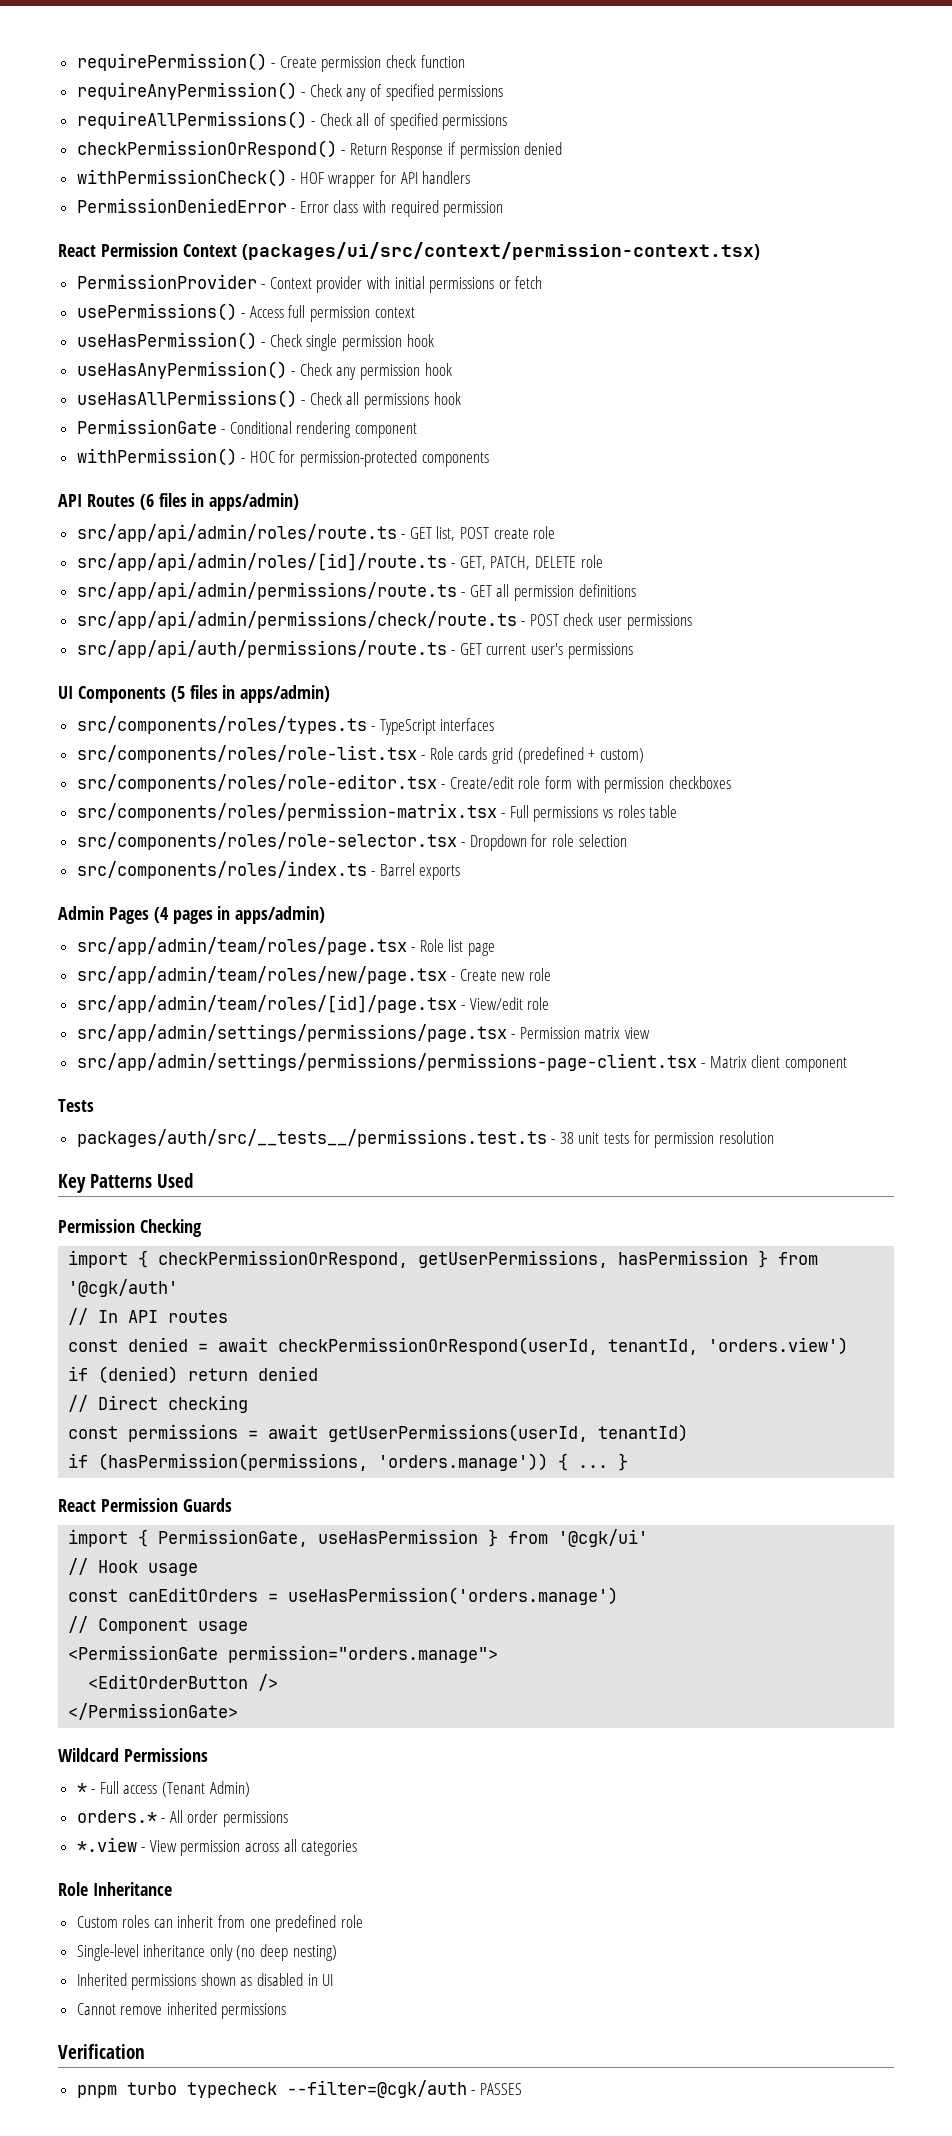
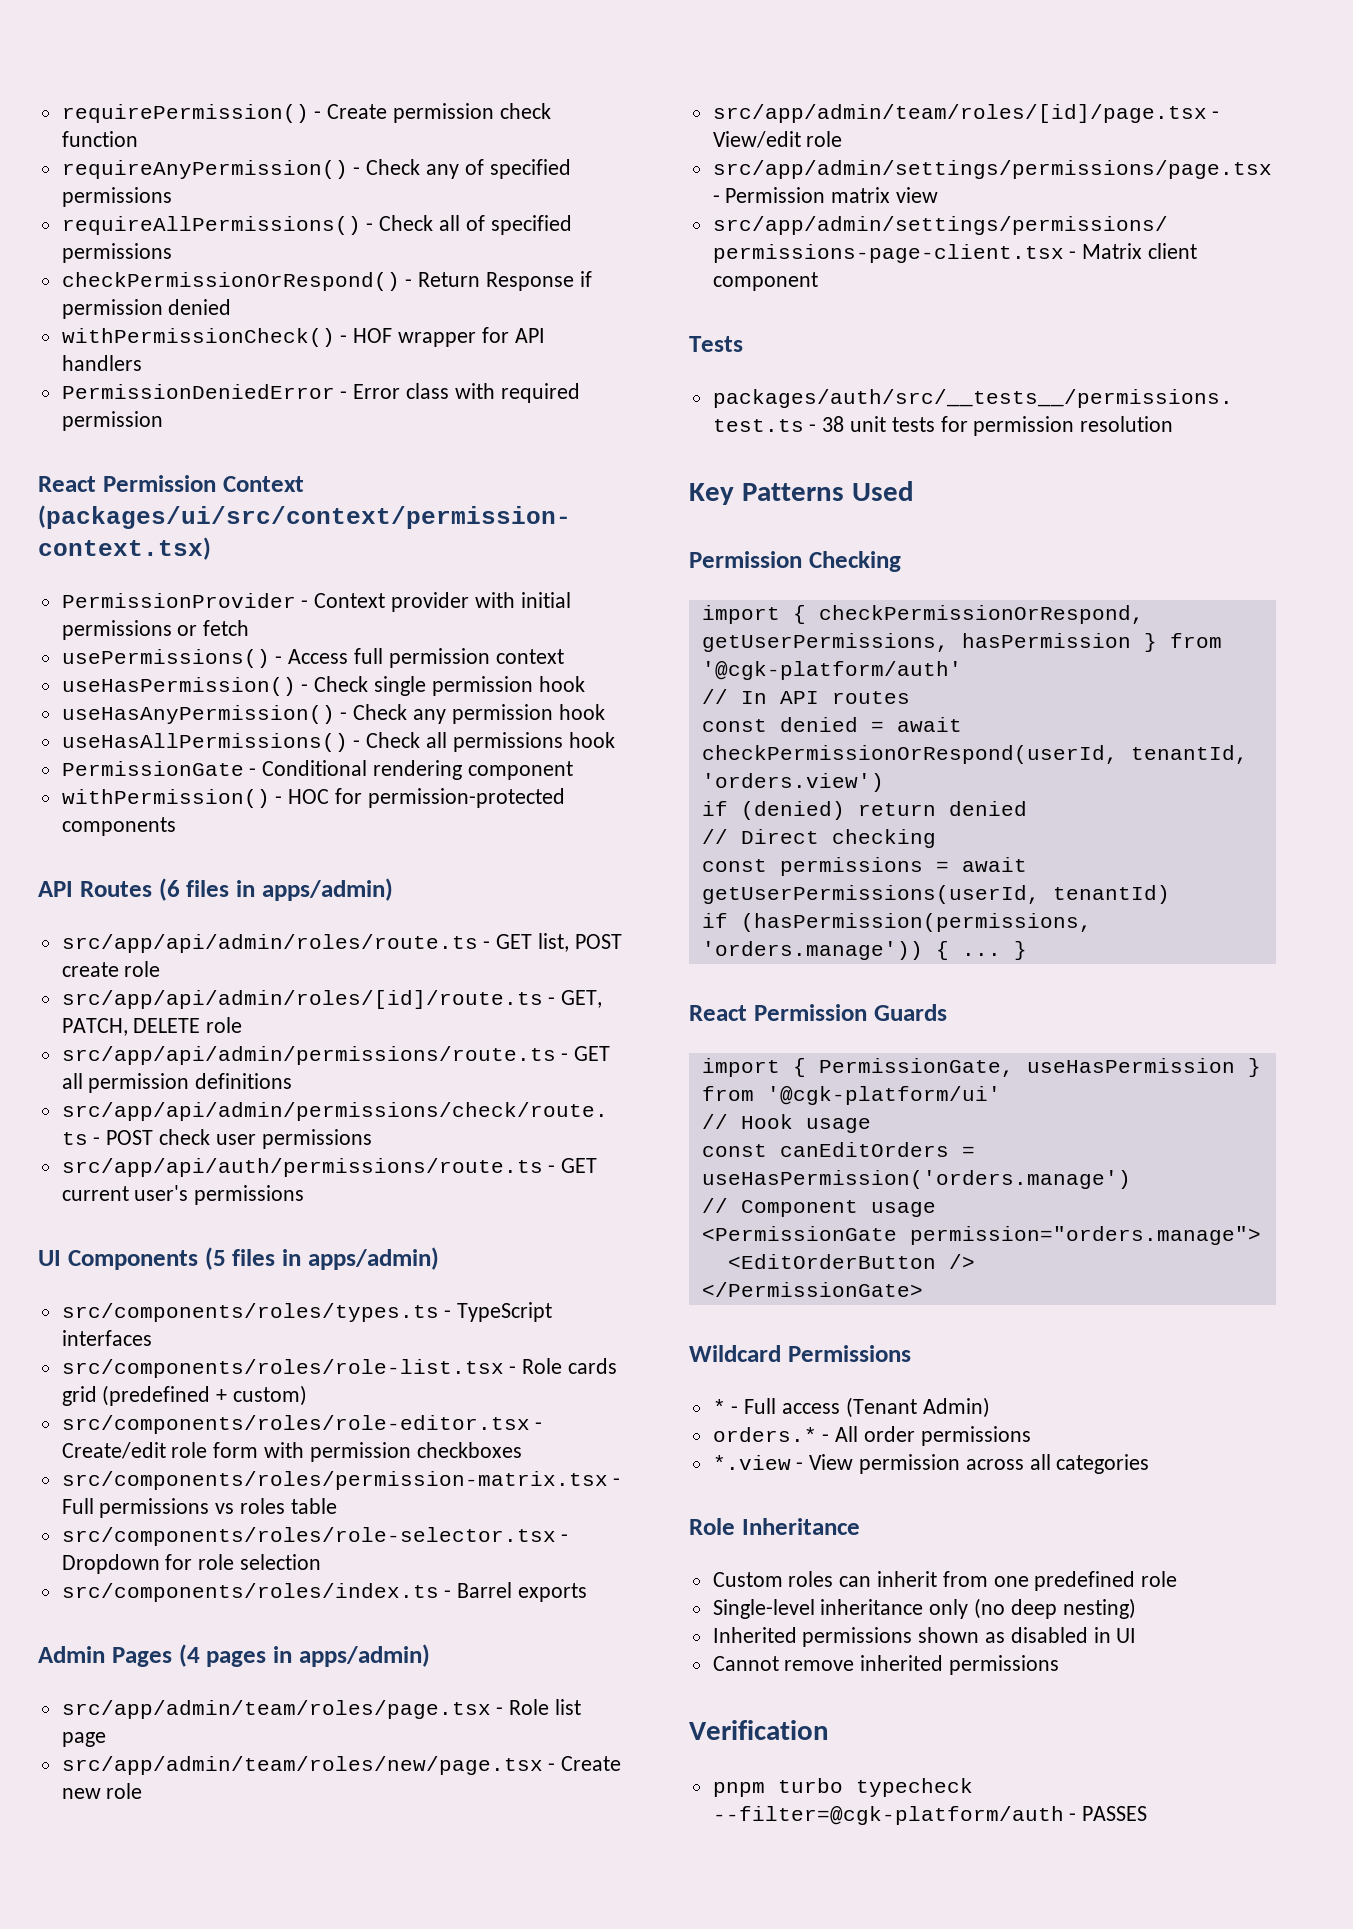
[68,1279,179,1297] '@cgk/auth' -> [701,661,962,680] '@cgk-platform/auth'
[558,1529,649,1547] '@cgk/ui' -> [766,1086,1001,1105] '@cgk-platform/ui'
[286,2080,467,2098] --filter=@cgk/auth -> [712,1806,1064,1825] --filter=@cgk-platform/auth

